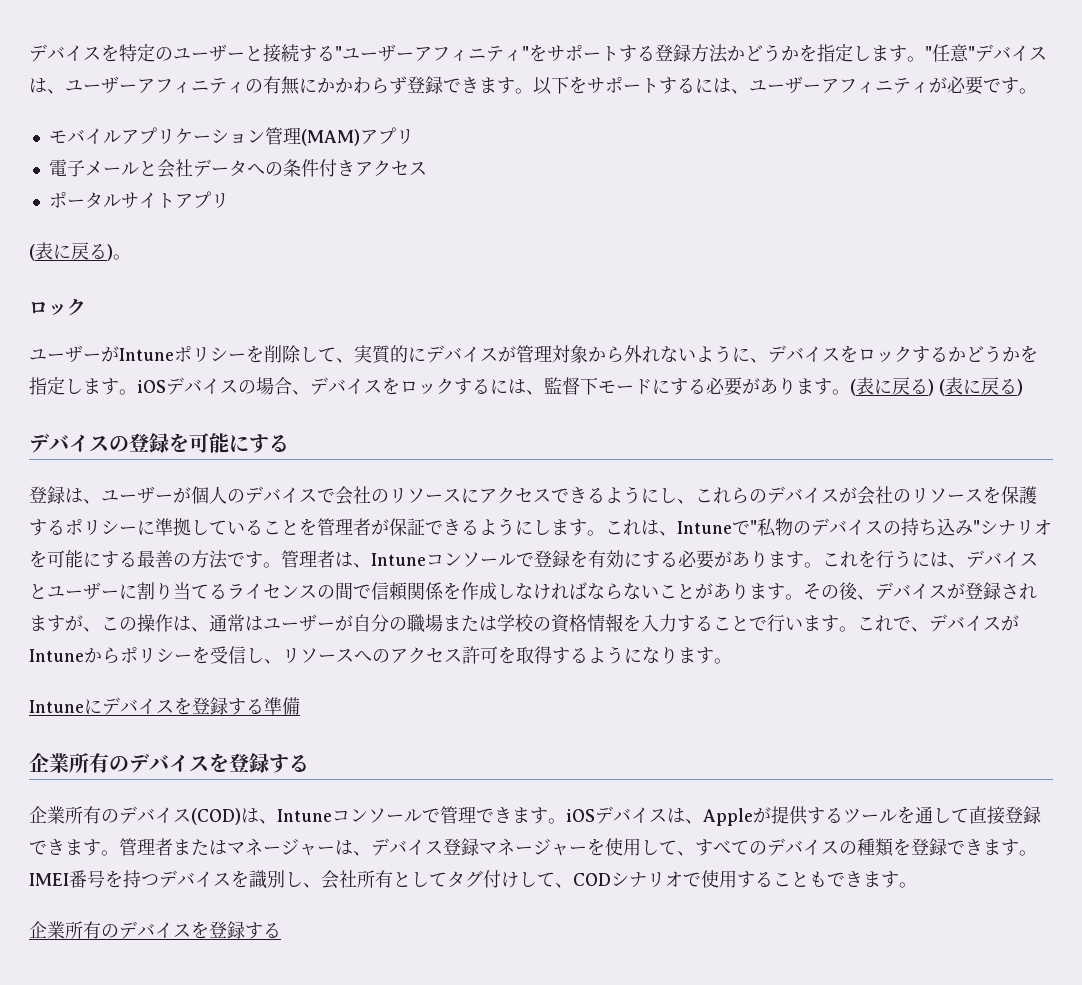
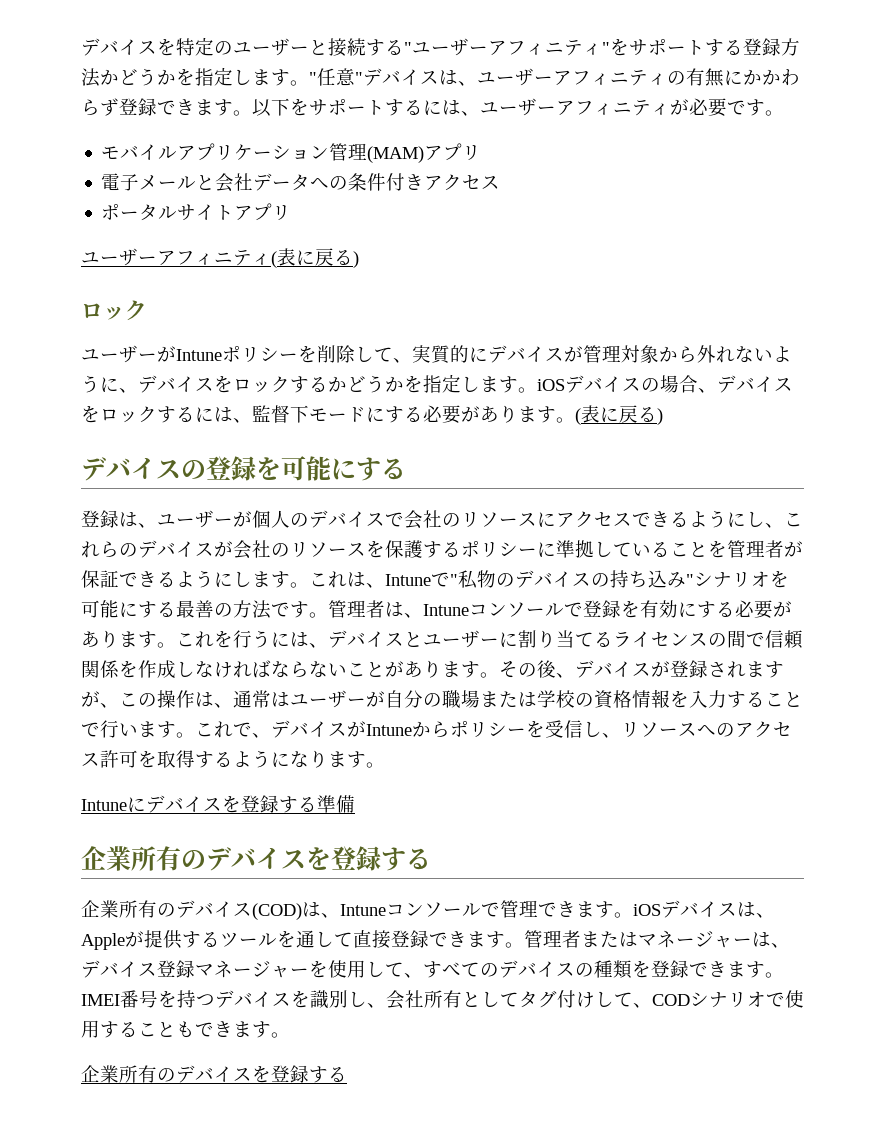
[29,242,131,261] (表に戻る)。 -> [81,248,359,268] ユーザーアフィニティ(表に戻る)
[939,377,1023,396] (表に戻る) -> (663, 416) none

